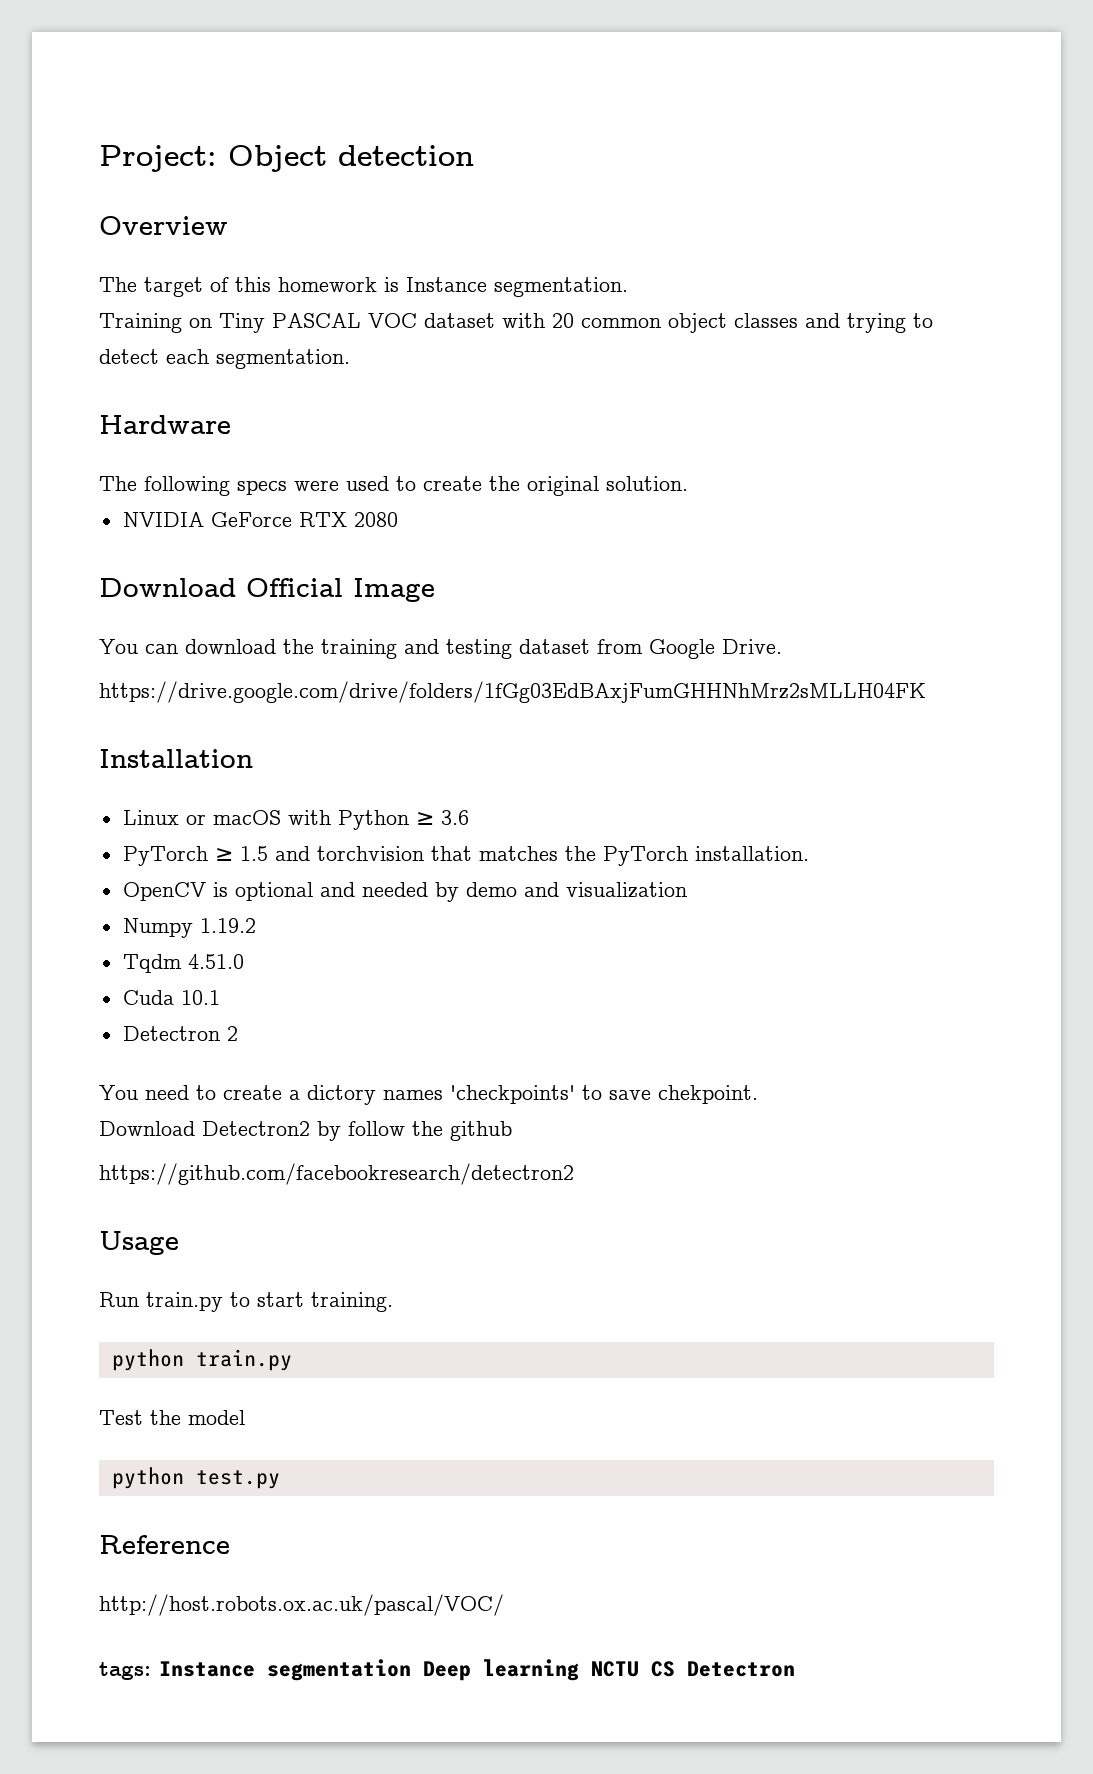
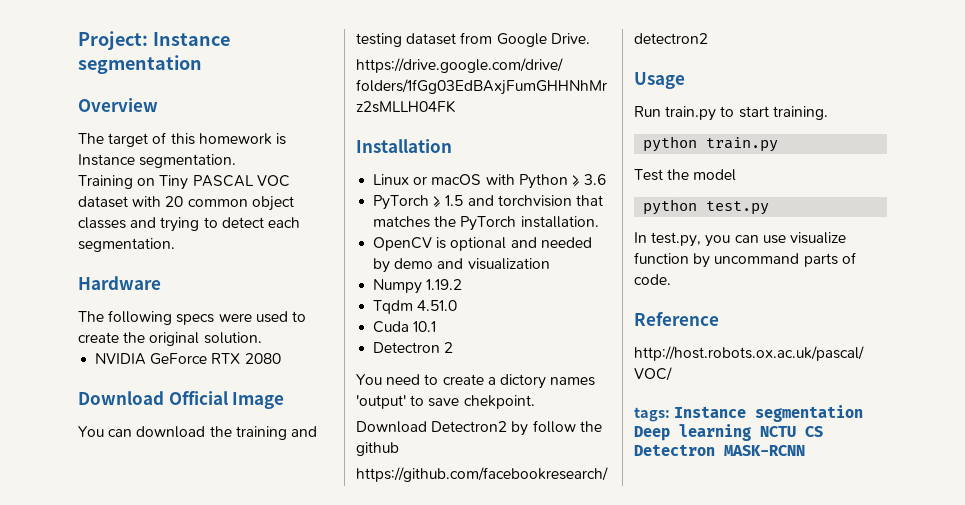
[228,145,474,172] Object detection -> [152,32,230,46] [78,55,202,74] Instance segmentation
[450,1085,575,1104] 'checkpoints' -> [356,395,406,409] 'output'
(280, 1479) none -> [634,232,846,247] [634,252,856,268] [634,274,671,285] // In test.py, you can use visualize function by uncommand parts of code.
(795, 1669) none -> [724,445,805,456] MASK-RCNN

